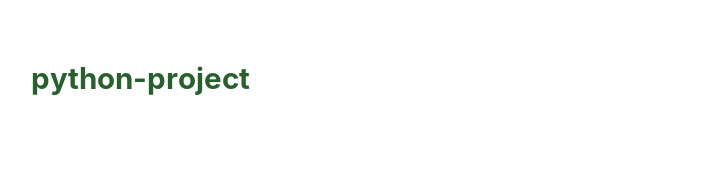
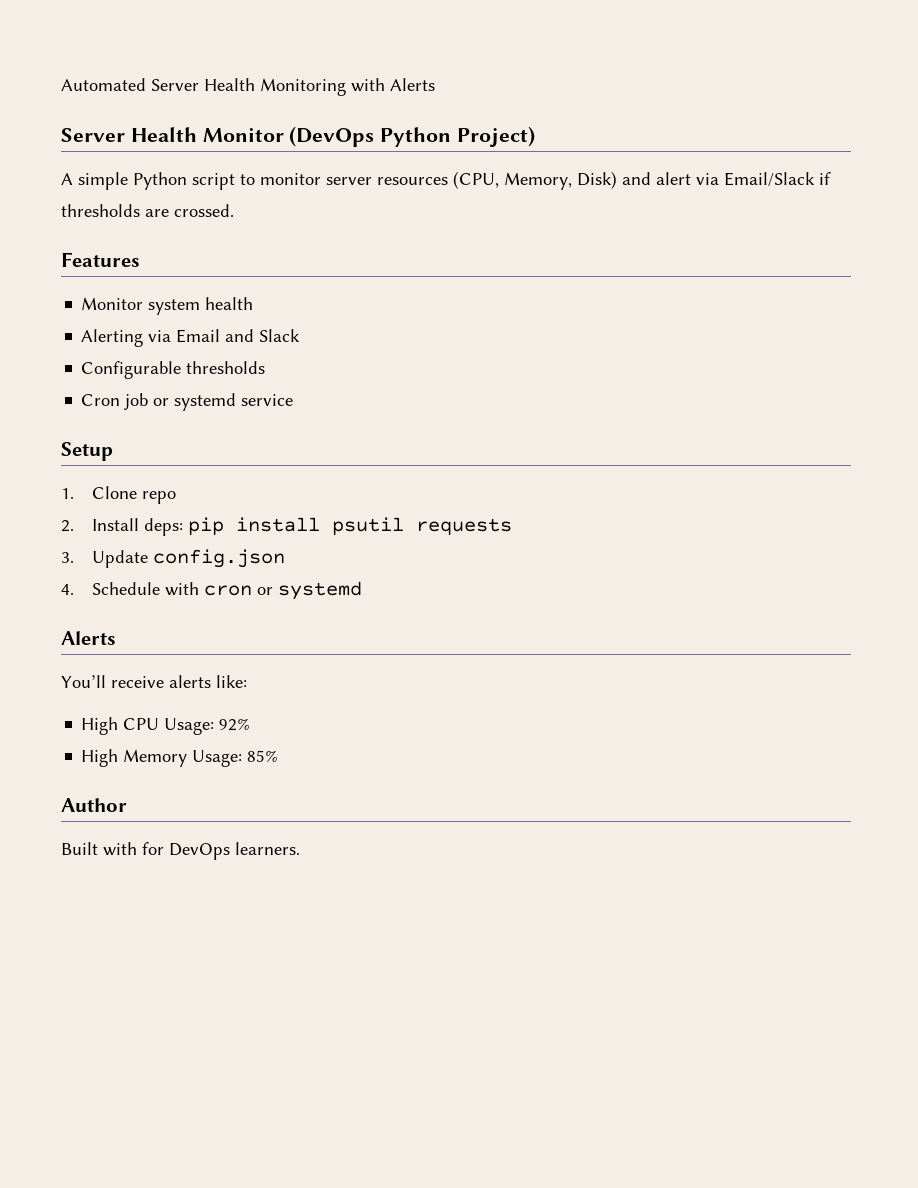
[31,66,250,95] python-project -> [61,78,435,96] [61,126,536,147] [61,171,831,190] [61,204,234,217] [61,252,140,267] [81,297,254,315] [81,329,301,347] [81,361,266,379] [81,393,294,411] [61,442,113,461] [61,486,176,504] [61,517,512,536] [61,549,285,568] [61,581,362,600] [61,631,116,645] [61,675,247,688] [81,717,251,735] [81,749,279,767] [61,798,127,812] [61,842,300,860] Automated Server Health Monitoring with Alerts // Server Health Monitor (DevOps Python Project) // A simple Python script to monitor server resources (CPU, Memory, Disk) and alert via Email/Slack if thresholds are crossed. // Features // Monitor system health // Alerting via Email and Slack // Configurable thresholds // Cron job or systemd service // Setup // 1. Clone repo // 2. Install deps: pip install psutil requests // 3. Update config.json // 4. Schedule with cron or systemd // Alerts // You’ll receive alerts like: // High CPU Usage: 92% // High Memory Usage: 85% // Author // Built with for DevOps learners.

